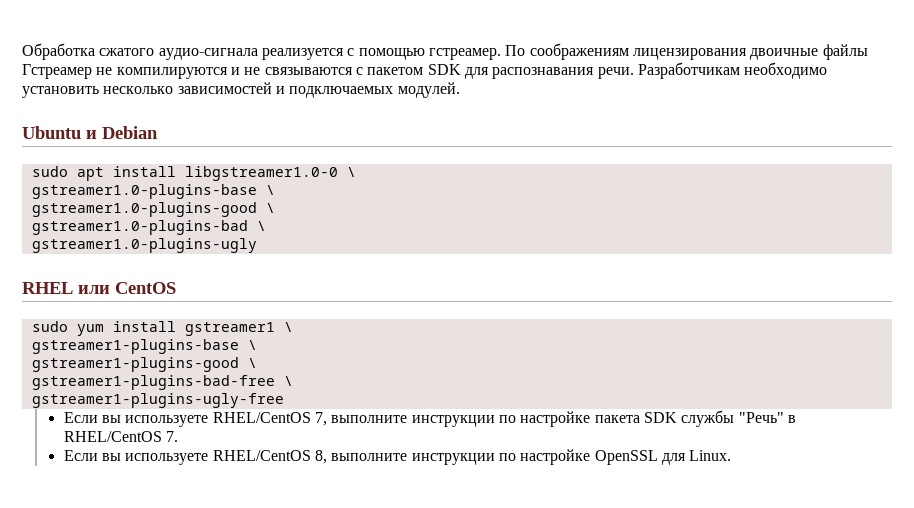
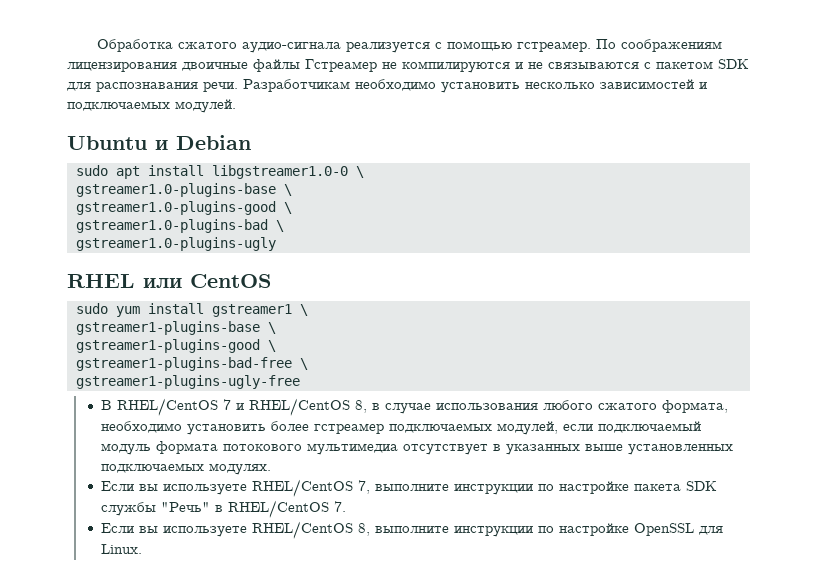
(284, 400) none -> [101,398,729,416] [101,421,702,435] [101,441,734,455] [101,463,272,475] // В RHEL/CentOS 7 и RHEL/CentOS 8, в случае использования любого сжатого формата, необходимо установить более гстреамер подключаемых модулей, если подключаемый модуль формата потокового мультимедиа отсутствует в указанных выше установленных подключаемых модулях.

